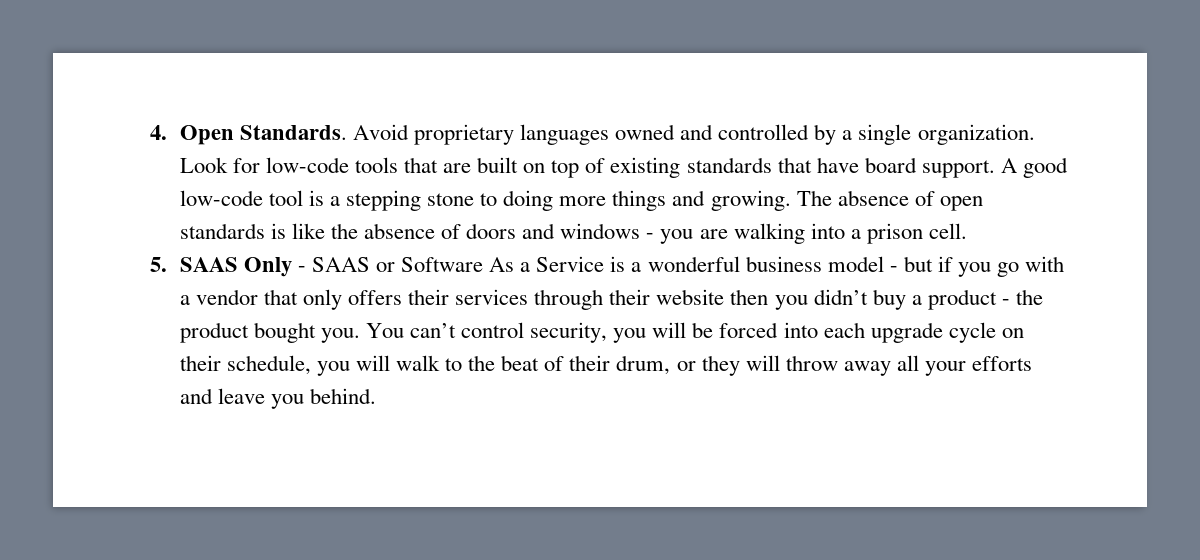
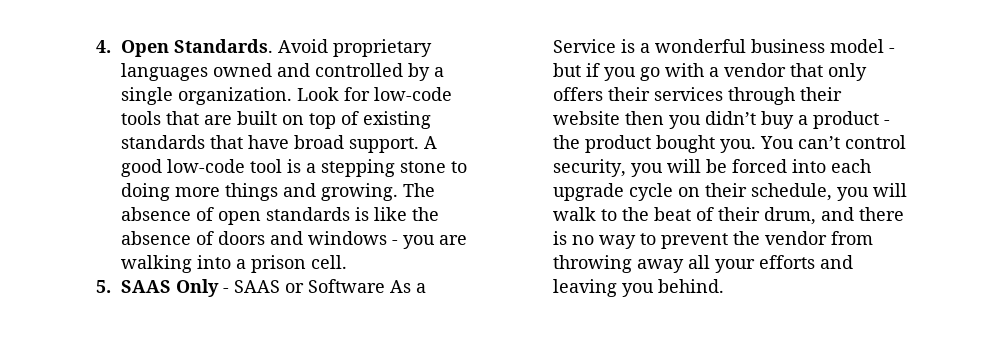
[864,157,917,173] board -> [293,135,344,149] broad
[676,355,838,376] or they will throw -> [820,207,904,221] [552,231,873,249] [552,255,632,273] and there is no way to prevent the vendor from throwing
[217,388,265,404] leave -> [552,279,617,297] leaving

